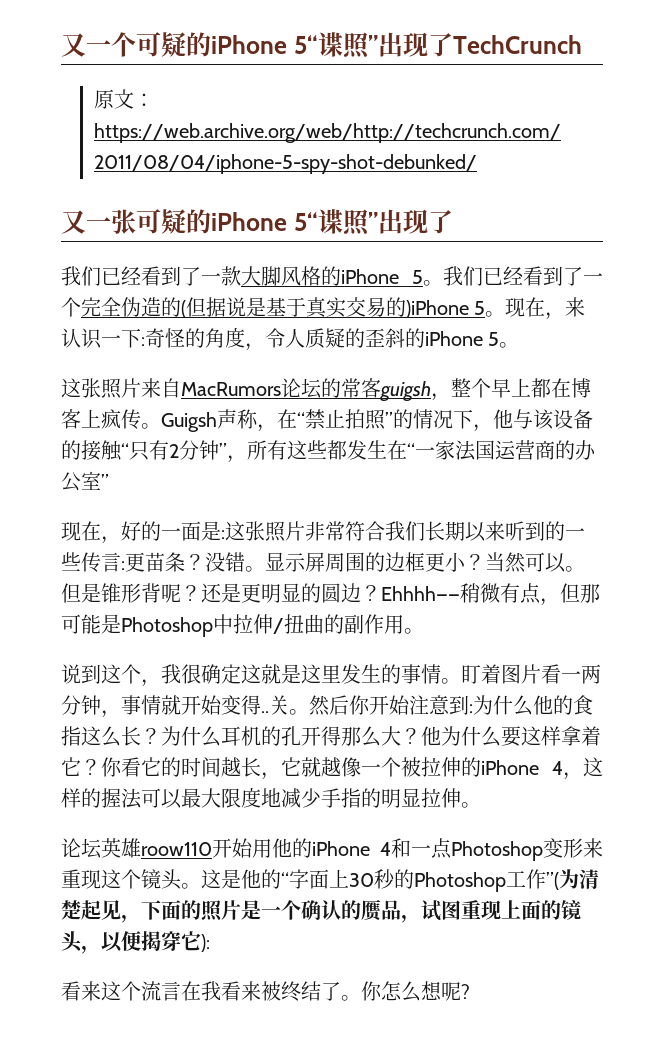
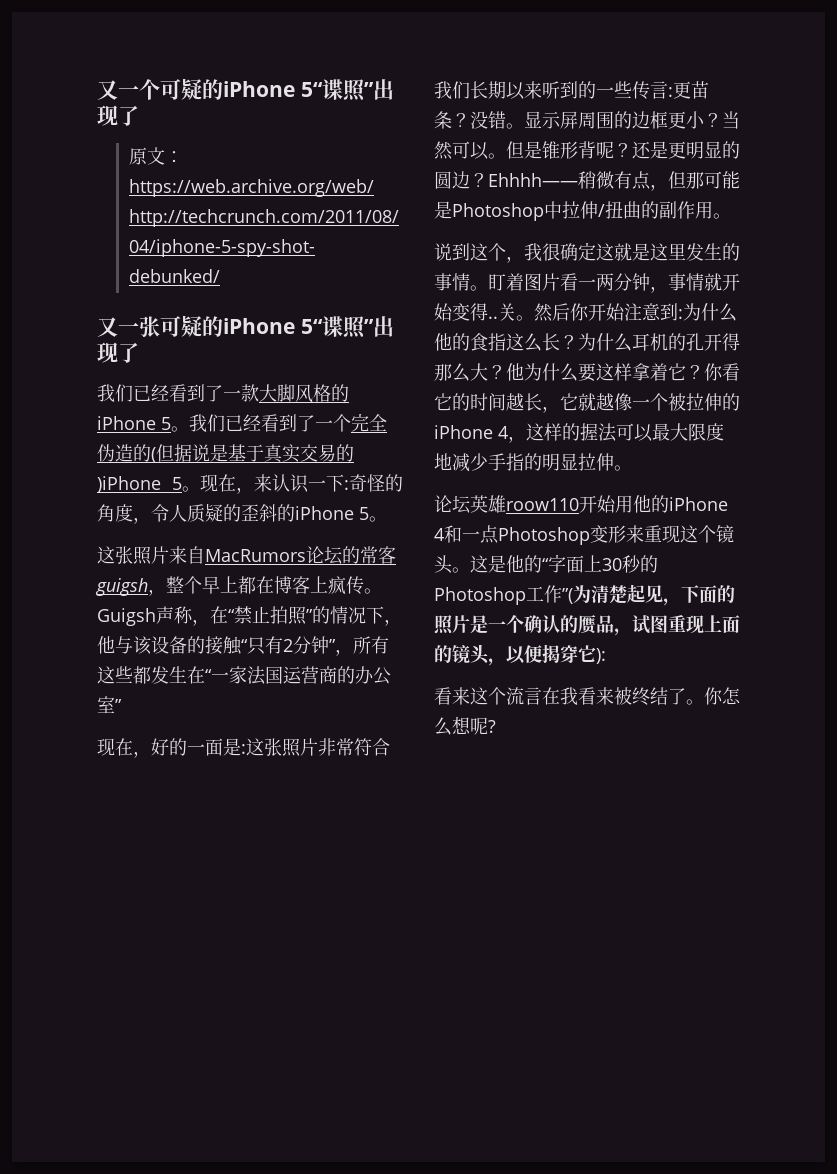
[452,35,582,54] TechCrunch -> (139, 115) none

